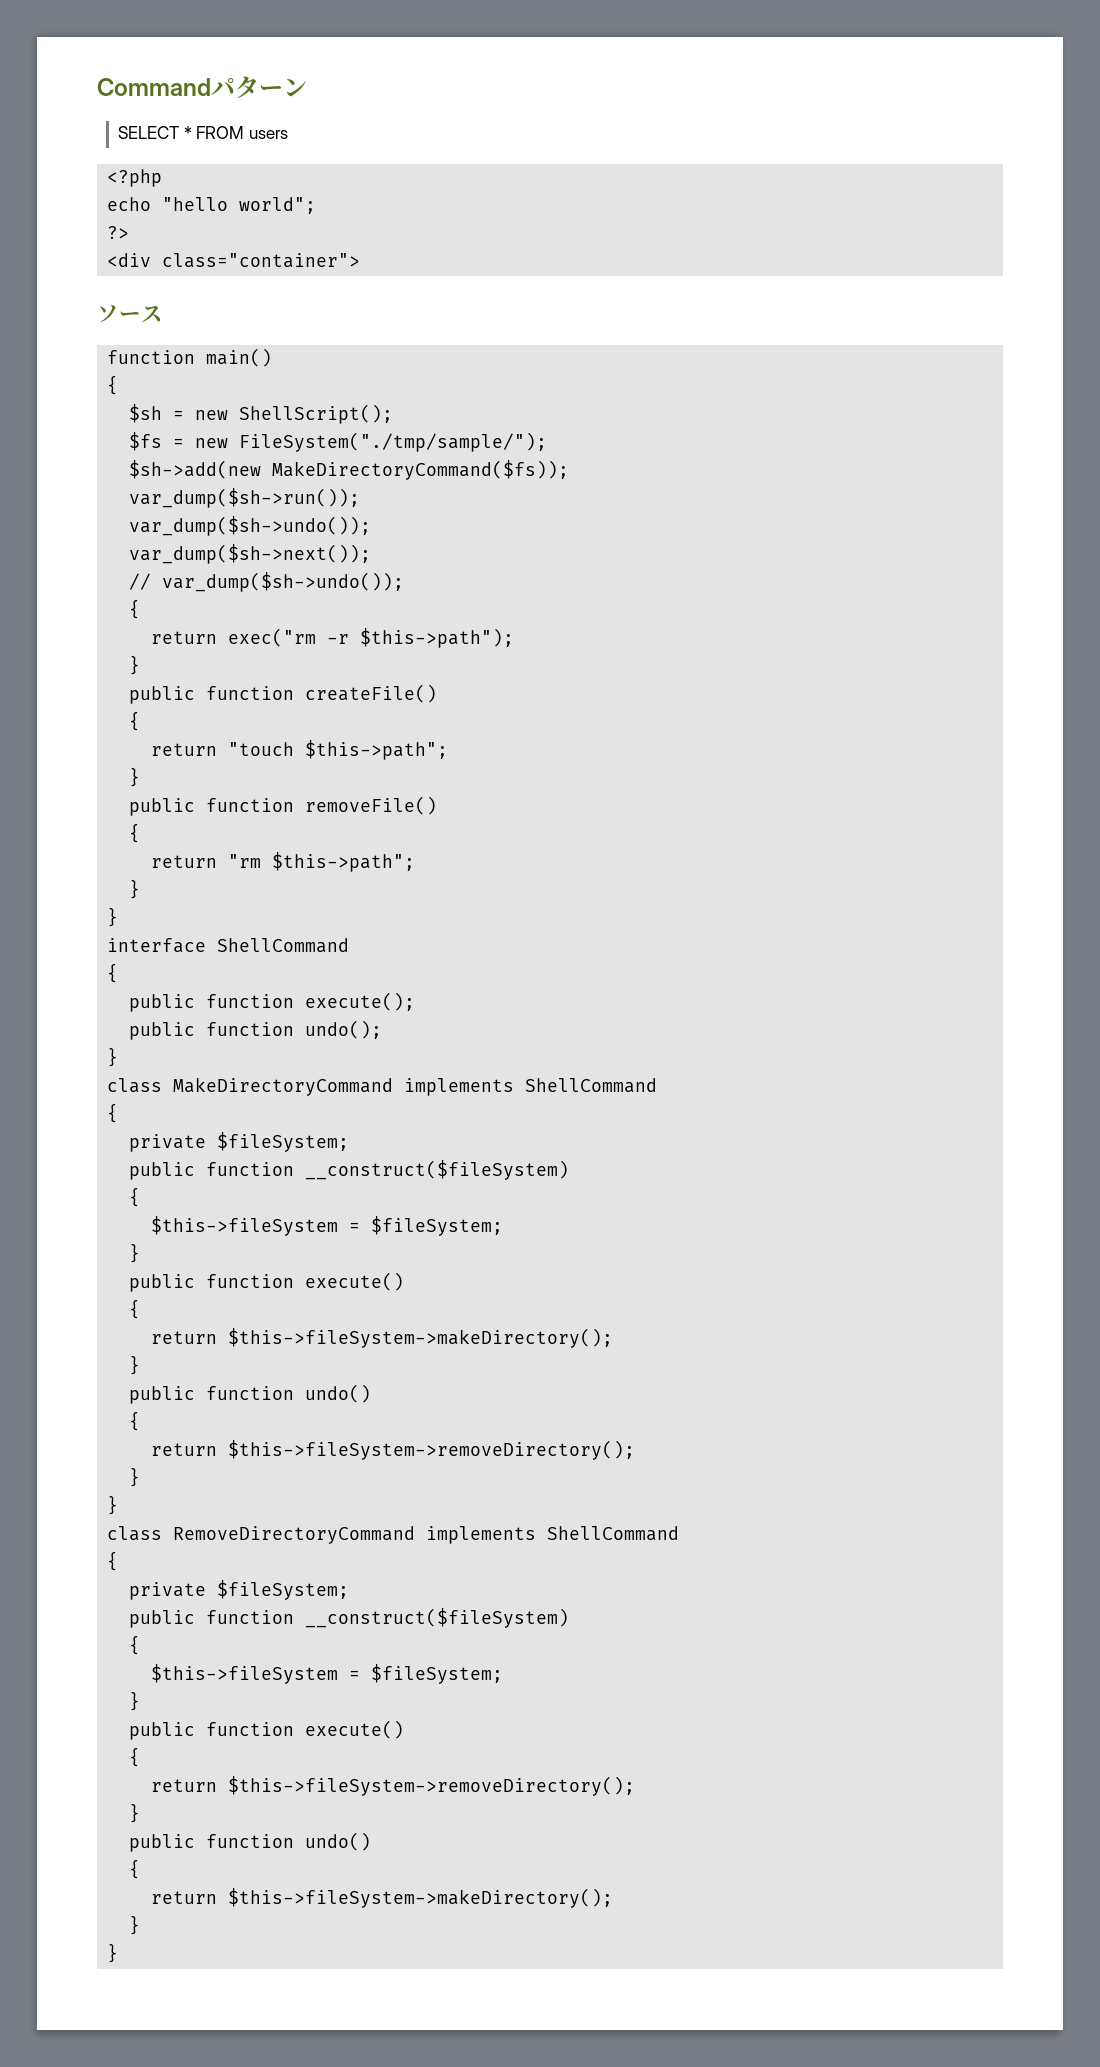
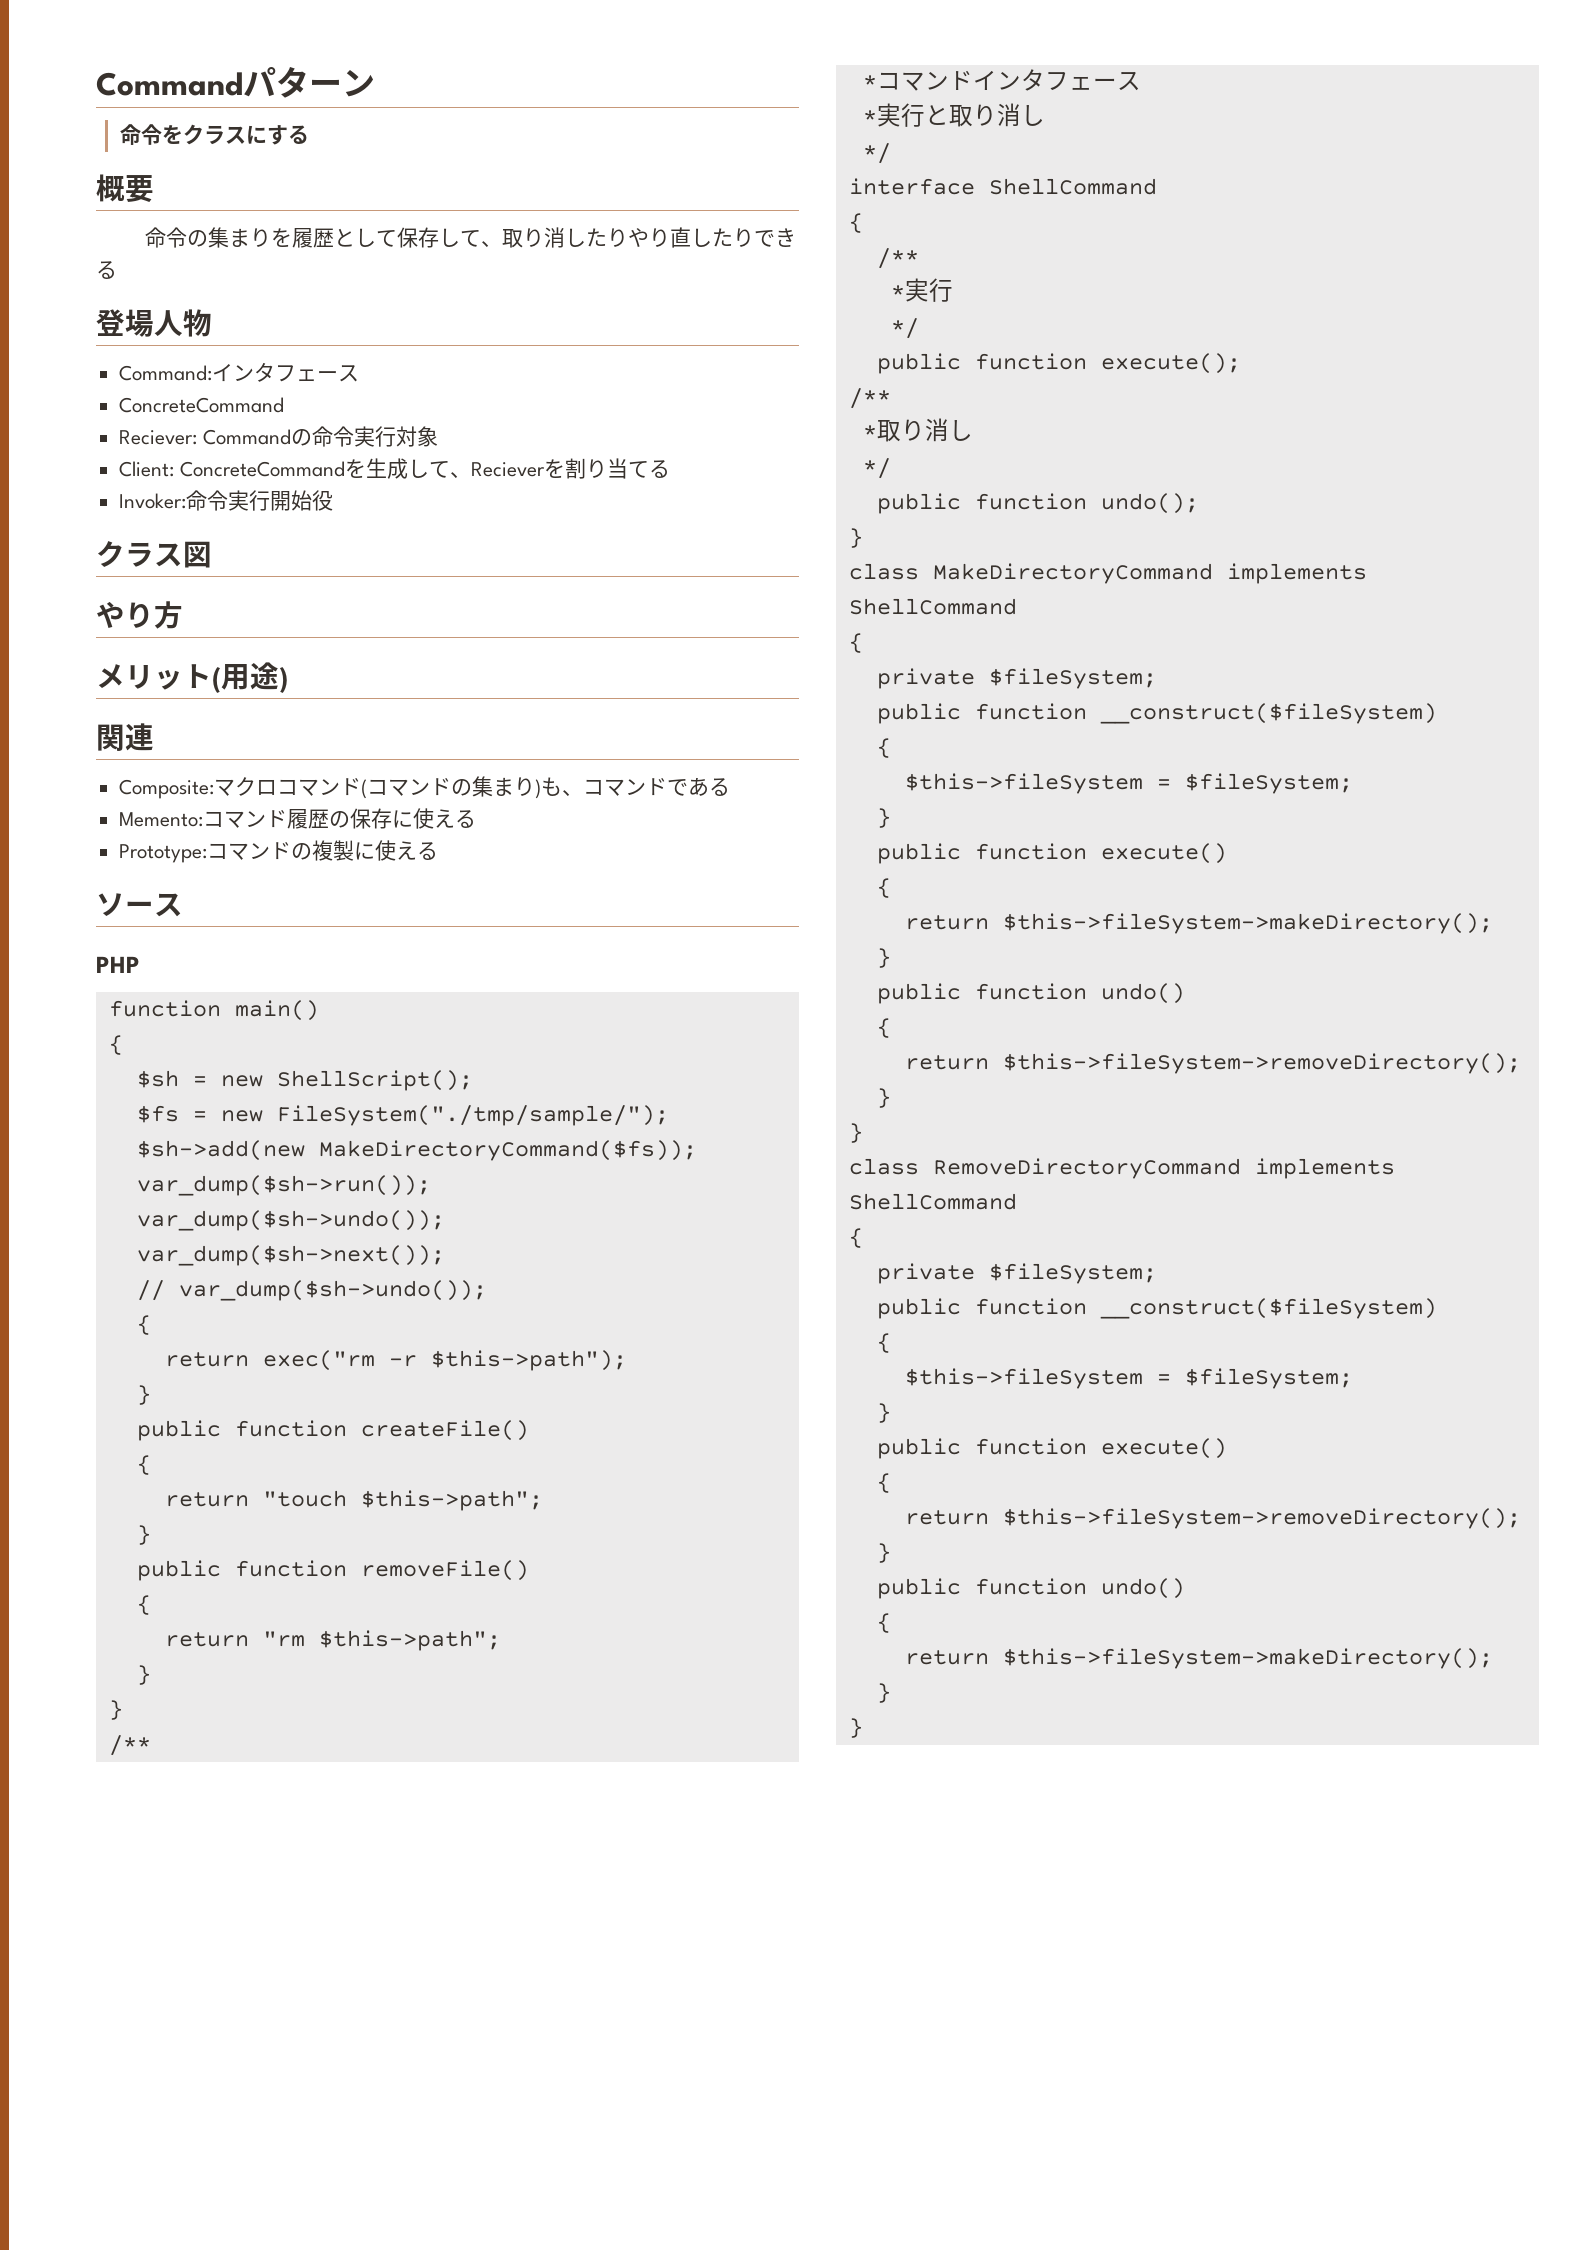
[117,126,288,139] [107,169,163,187] [107,197,317,214] [107,226,130,239] [107,253,361,268] SELECT * FROM users // <?php // echo "hello world"; // ?> // <div class="container"> -> [119,124,309,145] [96,174,154,202] [144,227,796,248] [96,261,117,279] [96,309,212,337] [119,362,360,382] [119,397,285,413] [119,426,438,447] [119,458,670,479] [119,490,334,511] [96,541,212,568] [96,601,183,629] [96,662,288,693] [96,723,154,751] [119,776,731,799] [119,808,477,829] [119,840,439,863] 命令をクラスにする // 概要 // 命令の集まりを履歴として保存して、取り消したりやり直したりできる // 登場人物 // Command:インタフェース // ConcreteCommand // Reciever: Commandの命令実行対象 // Client: ConcreteCommandを生成して、Recieverを割り当てる // Invoker:命令実行開始役 // クラス図 // やり方 // メリット(用途) // 関連 // Composite:マクロコマンド(コマンドの集まり)も、コマンドである // Memento:コマンド履歴の保存に使える // Prototype:コマンドの複製に使える
(163, 313) none -> [96,956,140,973] // PHP
(119, 917) none -> [108,1735,151,1756] [862,69,1141,91] [862,103,1045,127] [862,143,891,164] // /** // *コマンドインタフェース // *実行と取り消し // */
(119, 973) none -> [876,248,919,269] [890,278,953,302] [890,318,919,339] // /** // *実行 // */
(416, 1001) none -> [848,388,891,409] [862,418,973,442] [862,458,891,479] // /** // *取り消し // */

